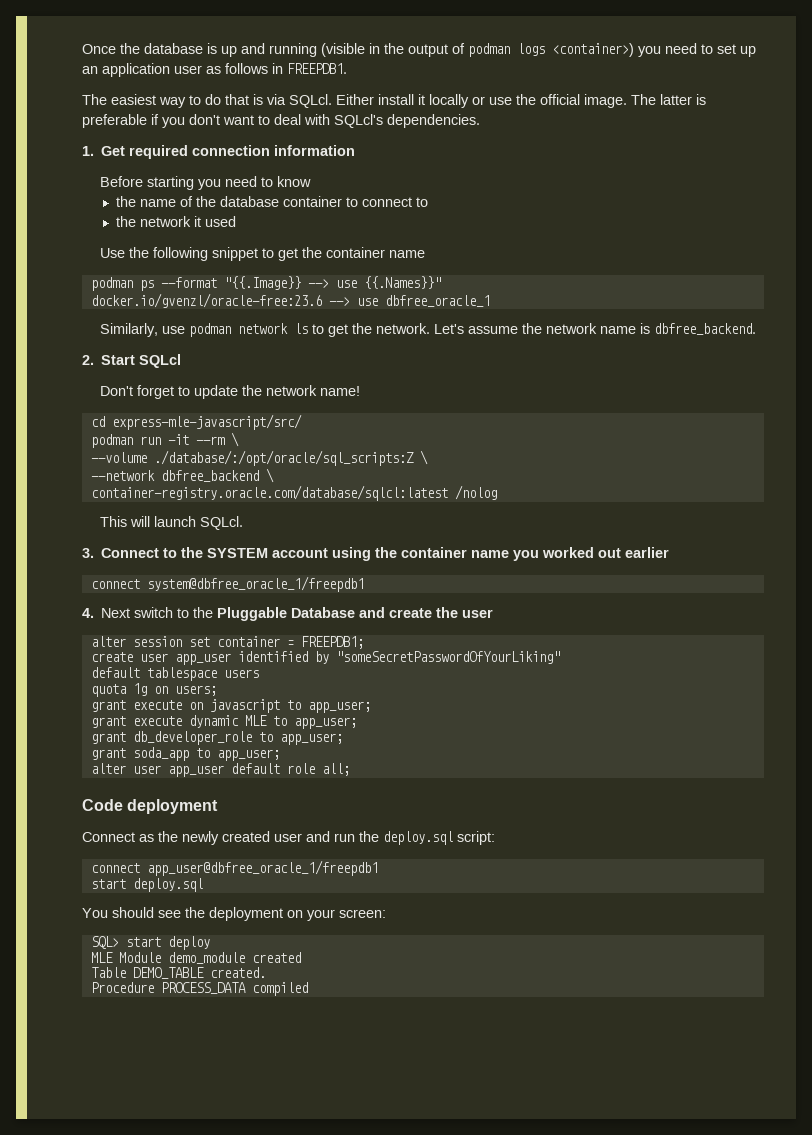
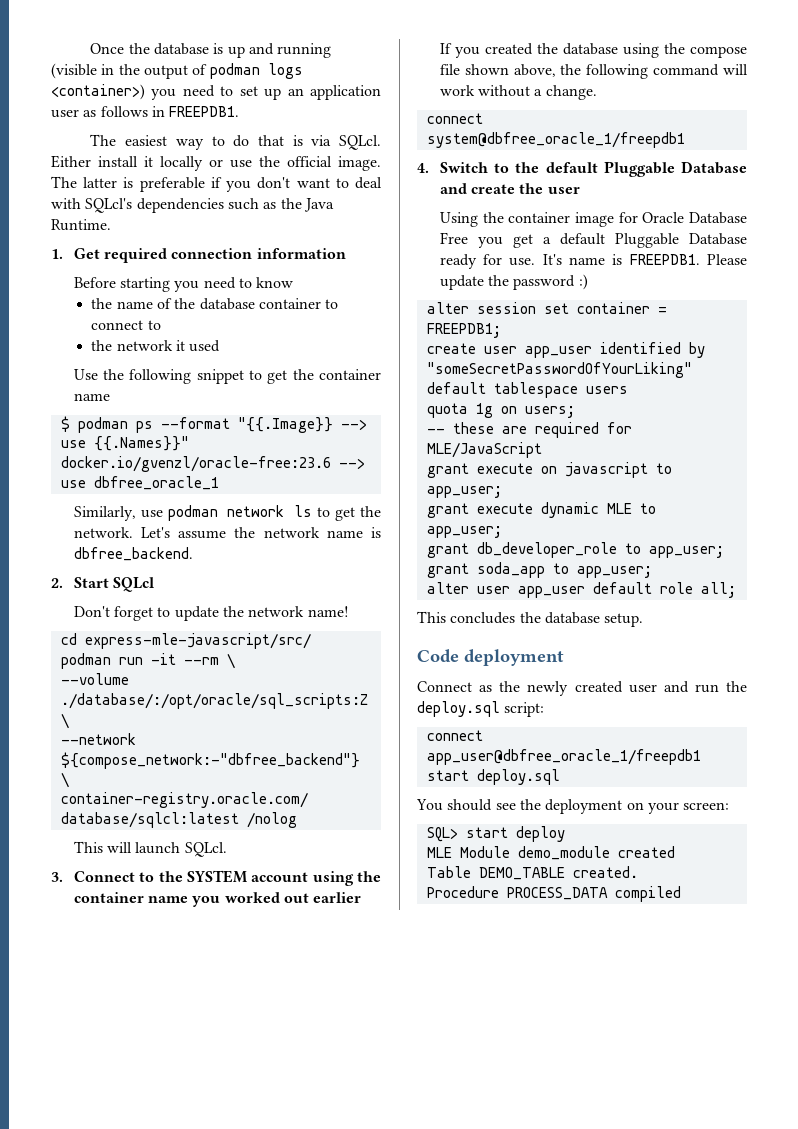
[387,114,480,128] dependencies. -> [136,198,334,213] [51,219,111,231] dependencies such as the Java Runtime.
(426, 254) none -> [60,416,70,432] $
[160,470,259,482] dbfree_backend -> [60,752,360,769] ${compose_network:-"dbfree_backend"}
(670, 552) none -> [439,43,747,58] [439,64,748,79] [439,85,597,100] // If you created the database using the compose file shown above, the following command will work without a change.
[101,607,214,618] Next switch to the -> [439,162,598,173] Switch to the default
(494, 613) none -> [439,212,747,227] [439,232,747,248] [439,254,747,269] [439,274,588,290] // Using the container image for Oracle Database Free you get a default Pluggable Database ready for use. It's name is FREEPDB1. Please update the password :)
(217, 690) none -> [426,422,632,438] [426,442,542,458] // -- these are required for MLE/JavaScript
(350, 769) none -> [417,611,644,627] // This concludes the database setup.

